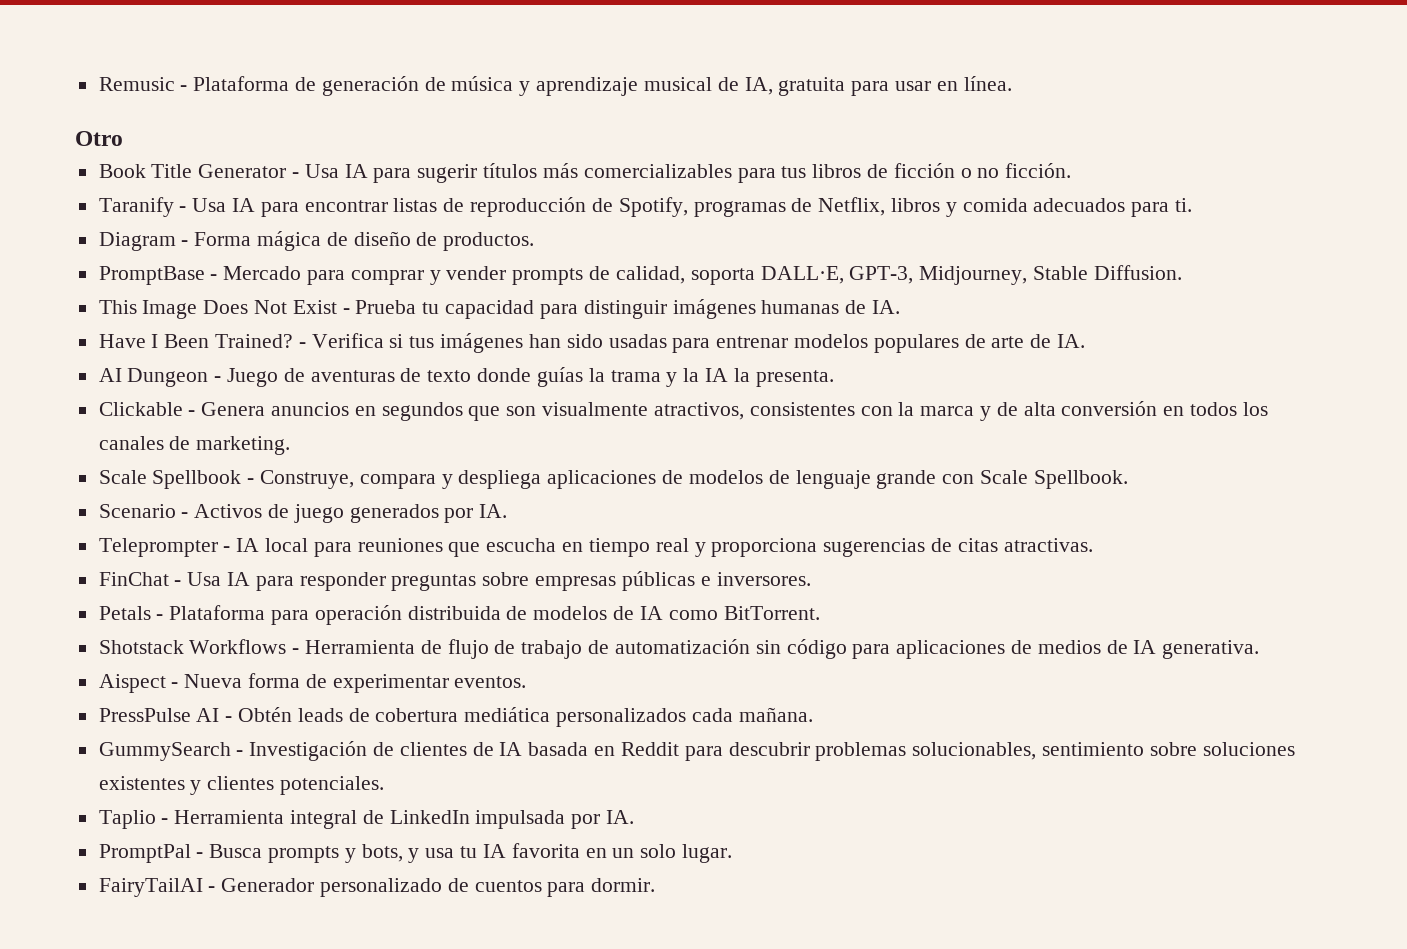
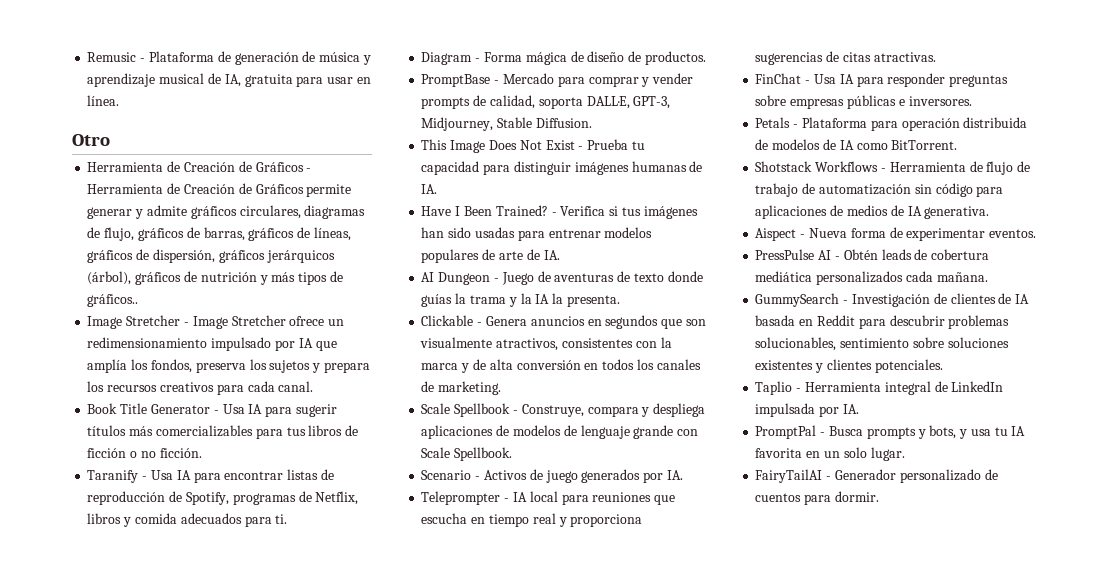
(123, 138) none -> [87,161,312,172] [87,183,352,197] [87,205,366,219] [87,227,351,241] [87,249,335,263] [87,271,343,285] [87,294,139,307] [87,315,345,329] [87,337,337,351] [87,359,370,373] [87,381,314,395] // Herramienta de Creación de Gráficos - Herramienta de Creación de Gráficos permite generar y admite gráficos circulares, diagramas de flujo, gráficos de barras, gráficos de líneas, gráficos de dispersión, gráficos jerárquicos (árbol), gráficos de nutrición y más tipos de gráficos.. // Image Stretcher - Image Stretcher ofrece un redimensionamiento impulsado por IA que amplía los fondos, preserva los sujetos y prepara los recursos creativos para cada canal.

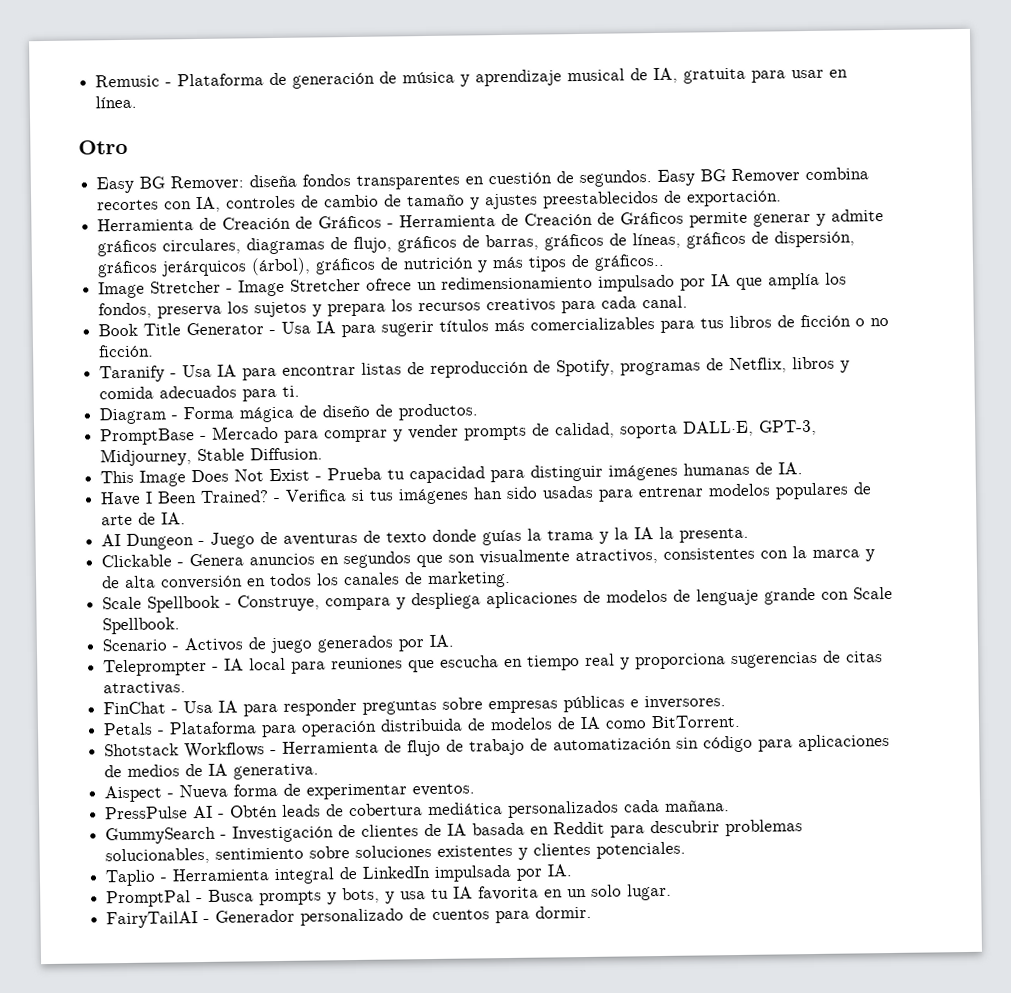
(110, 140) none -> [96,167,870,194] [97,190,783,213] // Easy BG Remover: diseña fondos transparentes en cuestión de segundos. Easy BG Remover combina recortes con IA, controles de cambio de tamaño y ajustes preestablecidos de exportación.

